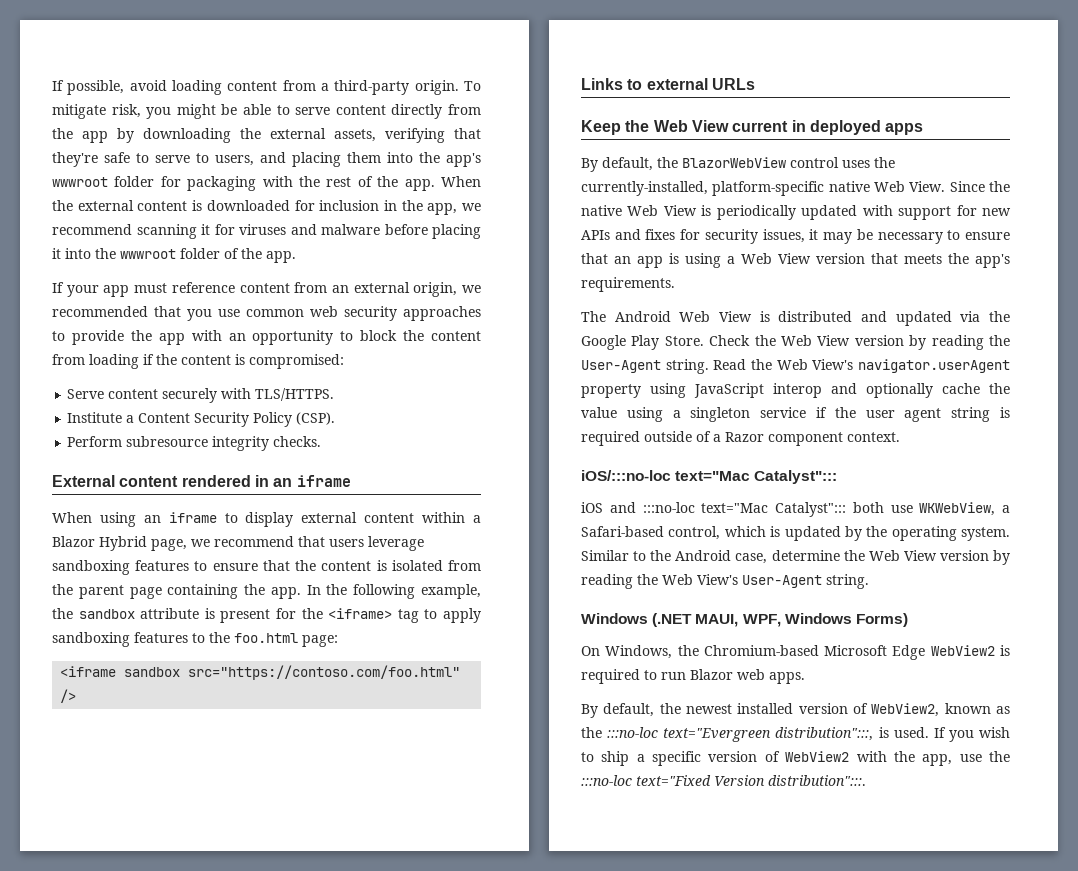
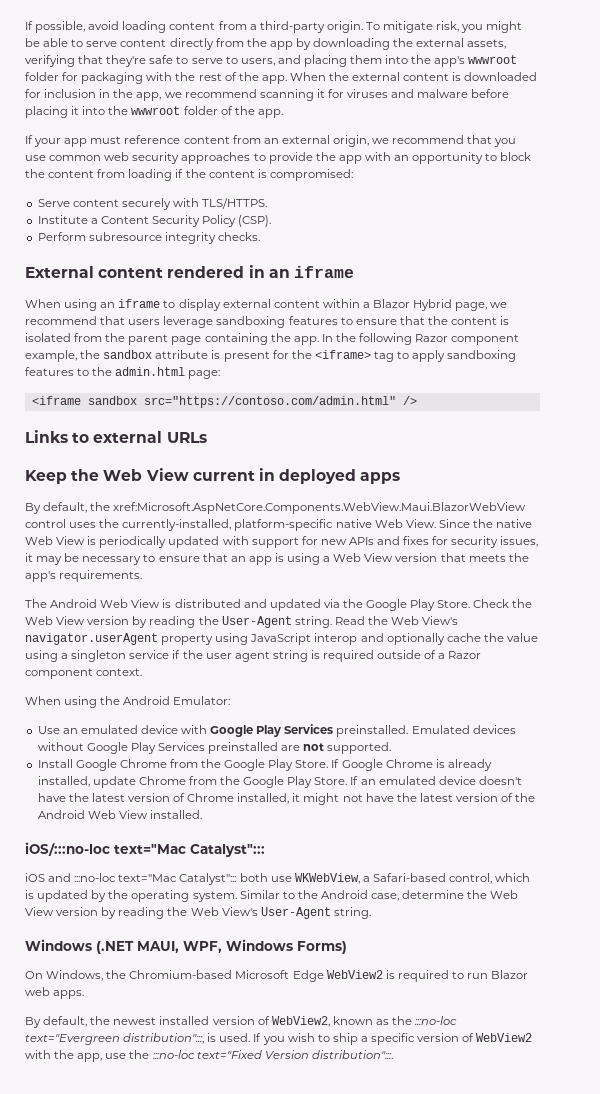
[52,306,148,317] recommended -> [392,135,465,144] recommend
(416, 591) none -> [415,334,520,345] Razor component
[234,633,298,643] foo.html -> [115,367,186,376] admin.html
[188,665,461,680] src="https://contoso.com/foo.html" -> [143,396,396,408] src="https://contoso.com/admin.html"
[682,157,786,168] BlazorWebView -> [113,502,527,514] xref:Microsoft.AspNetCore.Components.WebView.Maui.BlazorWebView
(900, 437) none -> [25,696,231,708] [37,724,516,737] [37,742,392,754] [37,759,492,771] [37,776,522,788] [37,793,536,805] [37,810,202,819] // When using the Android Emulator: // Use an emulated device with Google Play Services preinstalled. Emulated devices without Google Play Services preinstalled are not supported. // Install Google Chrome from the Google Play Store. If Google Chrome is already installed, update Chrome from the Google Play Store. If an emulated device doesn't have the latest version of Chrome installed, it might not have the latest version of the Android Web View installed.

